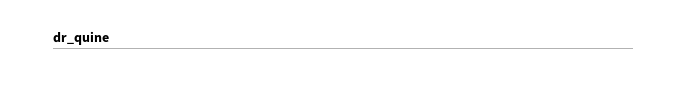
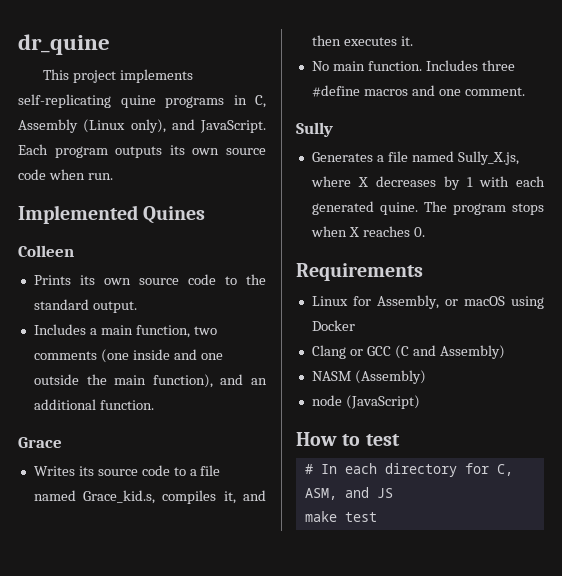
(109, 38) none -> [42,69,193,83] [18,94,266,108] [18,119,266,133] [18,144,266,158] [18,169,113,180] [18,205,206,224] [18,245,74,257] [33,274,266,285] [33,299,137,313] [33,324,217,338] [33,349,223,363] [33,374,267,388] [33,399,154,410] [18,437,62,448] [33,465,221,476] [33,490,267,504] [311,35,413,46] [311,60,515,71] [311,85,525,97] [296,122,333,137] [311,151,519,165] [310,176,545,190] [311,201,544,215] [310,226,425,237] [296,263,423,281] [311,295,544,309] [311,320,355,331] [311,345,505,359] [311,370,426,384] [311,395,420,409] [296,432,400,446] [304,463,513,477] [304,487,393,500] [304,511,377,522] // This project implements self-replicating quine programs in C, Assembly (Linux only), and JavaScript. Each program outputs its own source code when run. // Implemented Quines // Colleen // Prints its own source code to the standard output. // Includes a main function, two comments (one inside and one outside the main function), and an additional function. // Grace // Writes its source code to a file named Grace_kid.s, compiles it, and then executes it. // No main function. Includes three #define macros and one comment. // Sully // Generates a file named Sully_X.js, where X decreases by 1 with each generated quine. The program stops when X reaches 0. // Requirements // Linux for Assembly, or macOS using Docker // Clang or GCC (C and Assembly) // NASM (Assembly) // node (JavaScript) // How to test // # In each directory for C, ASM, and JS // make test

